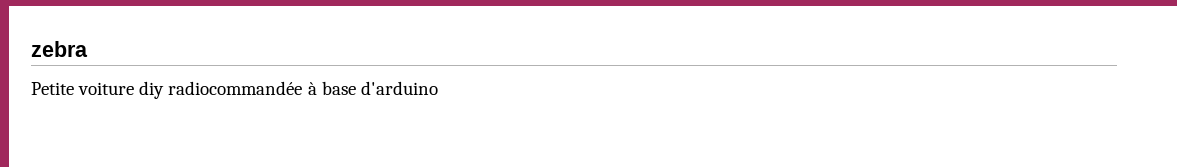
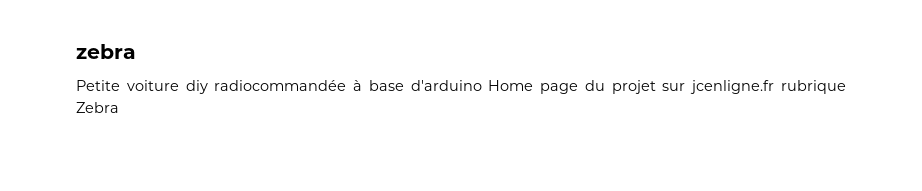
(438, 88) none -> [488,80,846,94] [76,102,119,113] Home page du projet sur jcenligne.fr rubrique Zebra

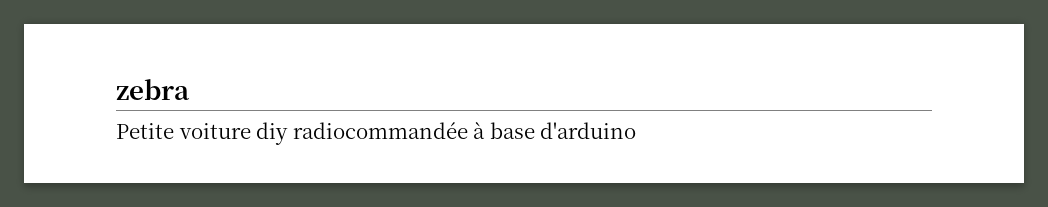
[488,80,846,94] [76,102,119,113] Home page du projet sur jcenligne.fr rubrique Zebra -> (637, 130) none

